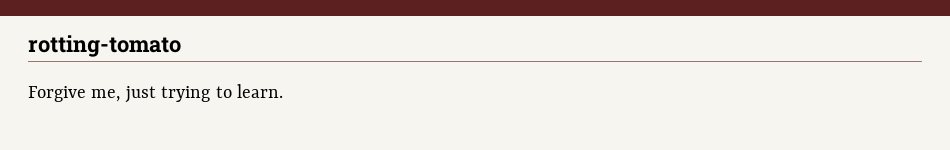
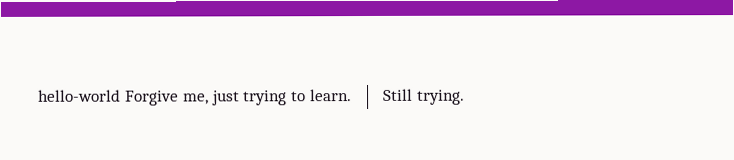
[28,35,181,57] rotting-tomato // -> [38,89,121,102] hello-world
(283, 91) none -> [383,88,465,105] Still trying.

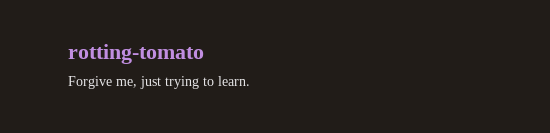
[38,89,121,102] hello-world -> [68,44,204,64] rotting-tomato //
[383,88,465,105] Still trying. -> (250, 81) none

